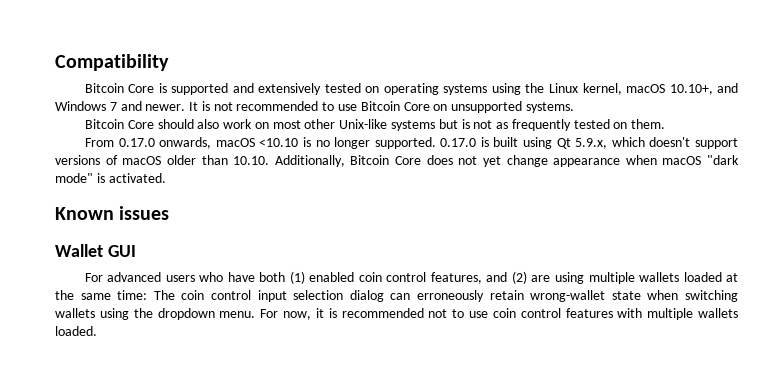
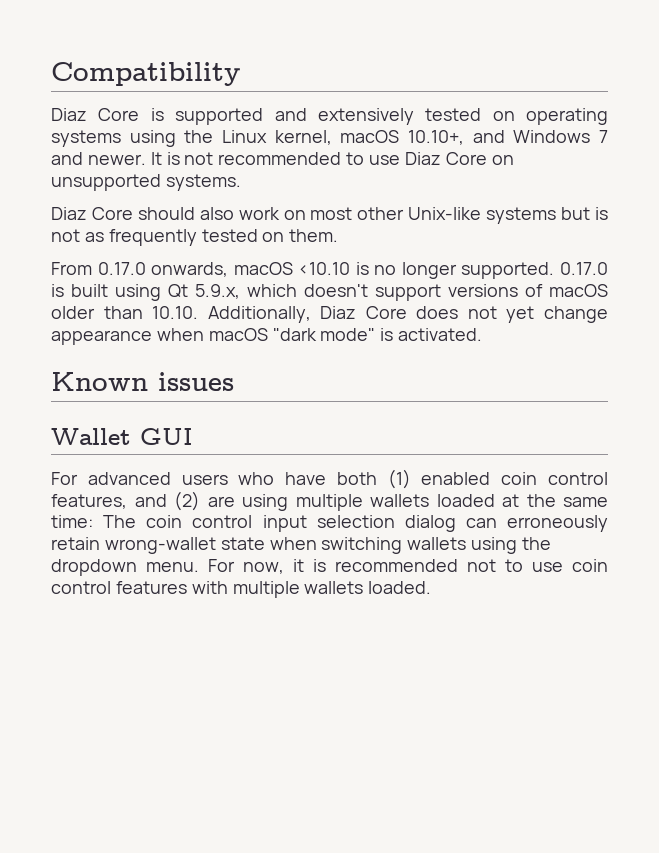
[84,83,124,93] Bitcoin -> [51,108,87,121] Diaz
[360,101,400,111] Bitcoin -> [404,152,441,165] Diaz
[84,119,124,129] Bitcoin -> [51,207,87,220] Diaz
[350,155,390,165] Bitcoin -> [320,306,357,319] Diaz

